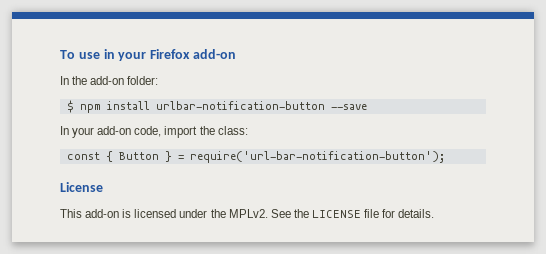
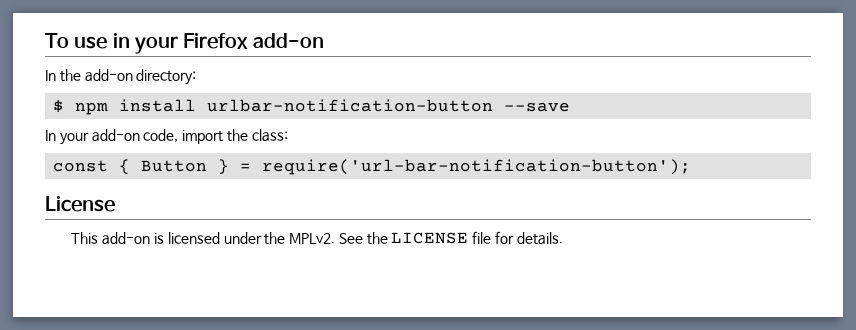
[127,76,159,85] folder: -> [136,69,197,85] directory:

